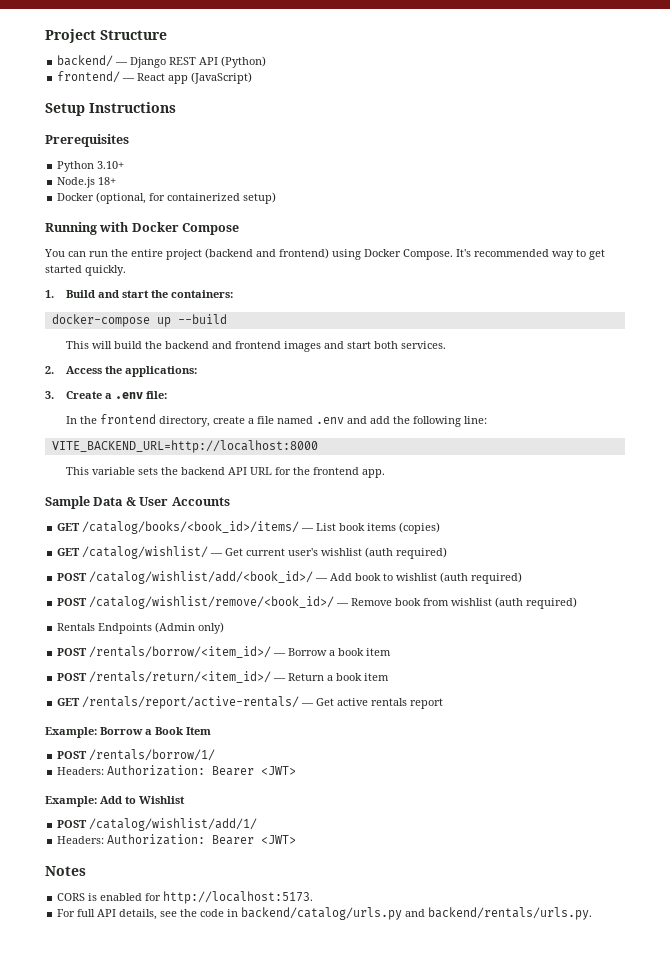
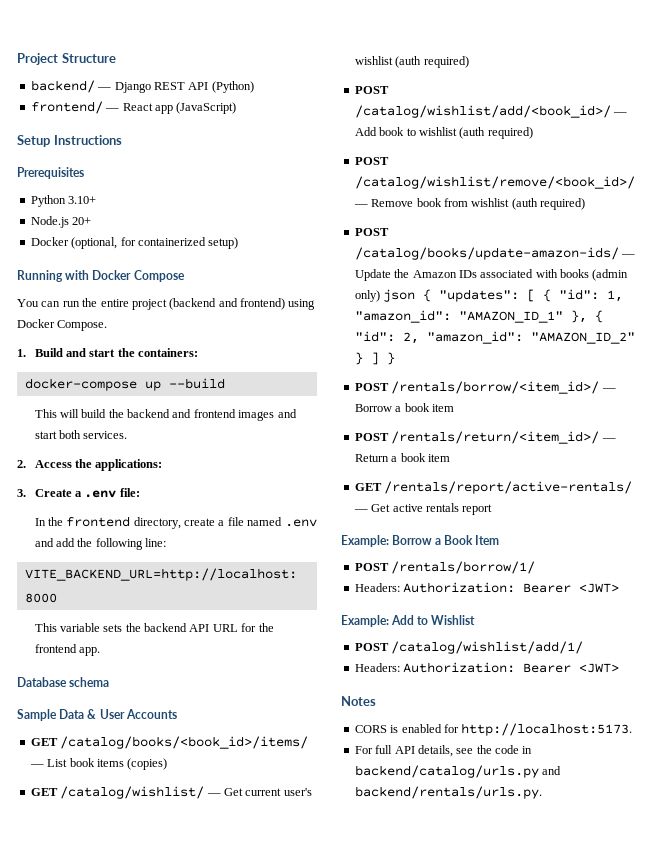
[98,177,117,185] 18+ -> [72,217,92,225] 20+
[456,249,605,260] [45,265,126,276] It's recommended way to get started quickly. -> (108, 325) none
(385, 473) none -> [17,677,110,687] // Database schema
[57,622,225,634] Rentals Endpoints (Admin only) -> [354,228,389,236] [354,247,636,260] [354,269,629,281] [354,289,624,302] [354,310,603,323] [354,331,635,344] [354,352,395,365] POST /catalog/books/update-amazon-ids/ — Update the Amazon IDs associated with books (admin only) json { "updates": [ { "id": 1, "amazon_id": "AMAZON_ID_1" }, { "id": 2, "amazon_id": "AMAZON_ID_2" } ] }

